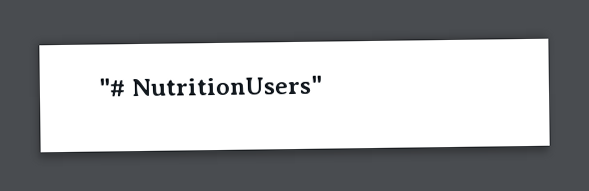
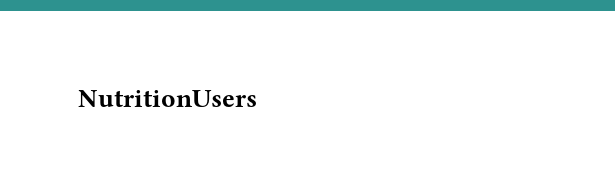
[98,75,322,97] "# NutritionUsers" -> [78,90,257,107] NutritionUsers

